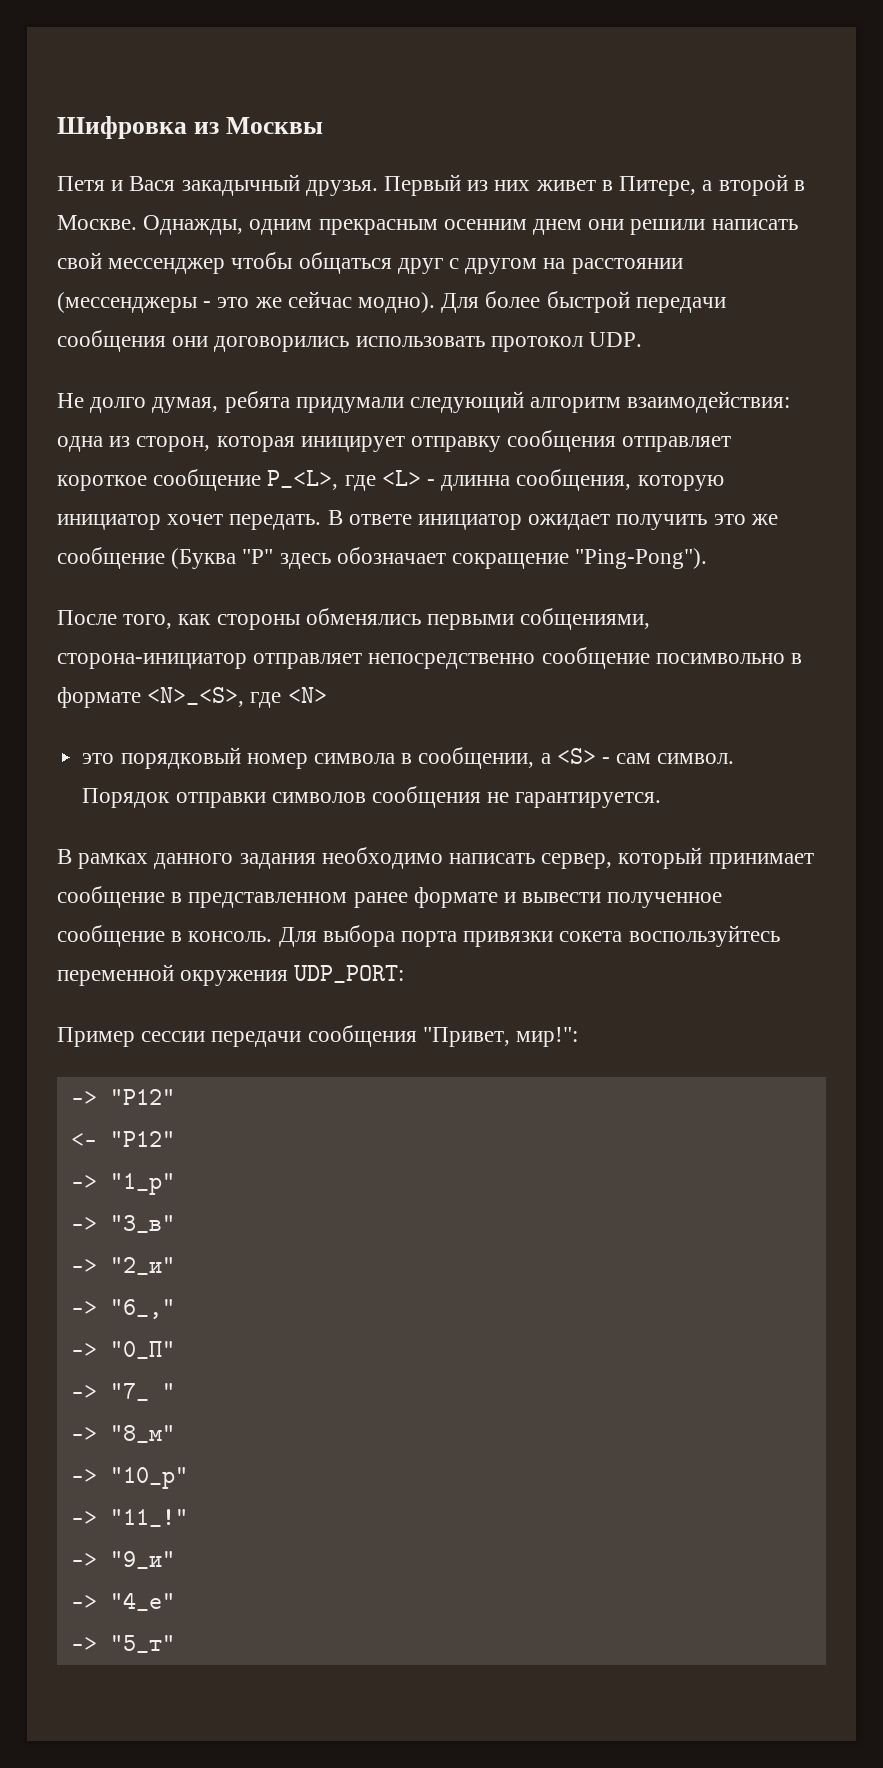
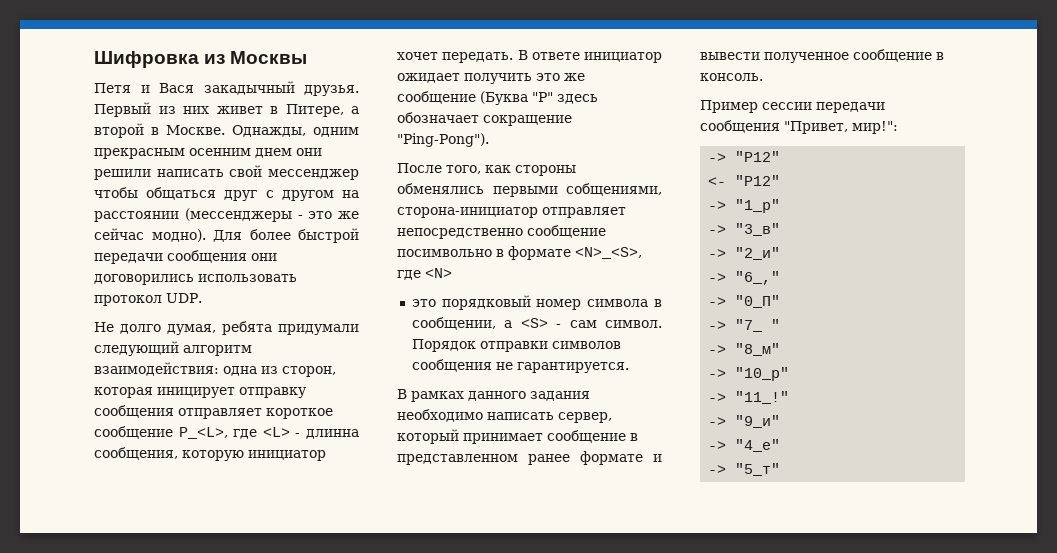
[278,925,780,947] [57,964,405,986] Для выбора порта привязки сокета воспользуйтесь переменной окружения UDP_PORT: -> (763, 77) none

